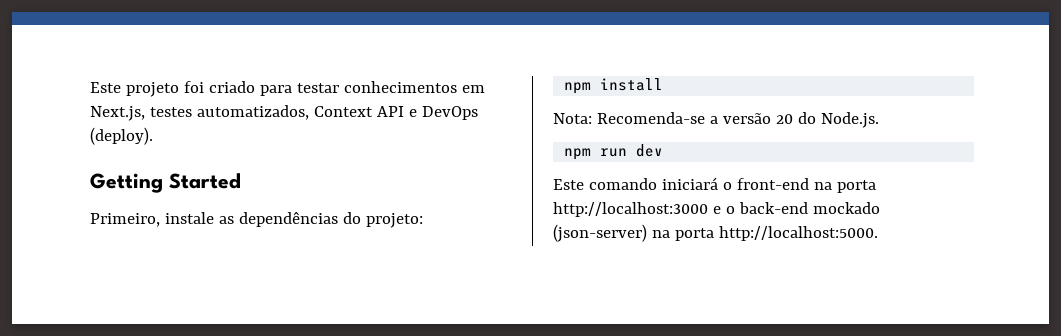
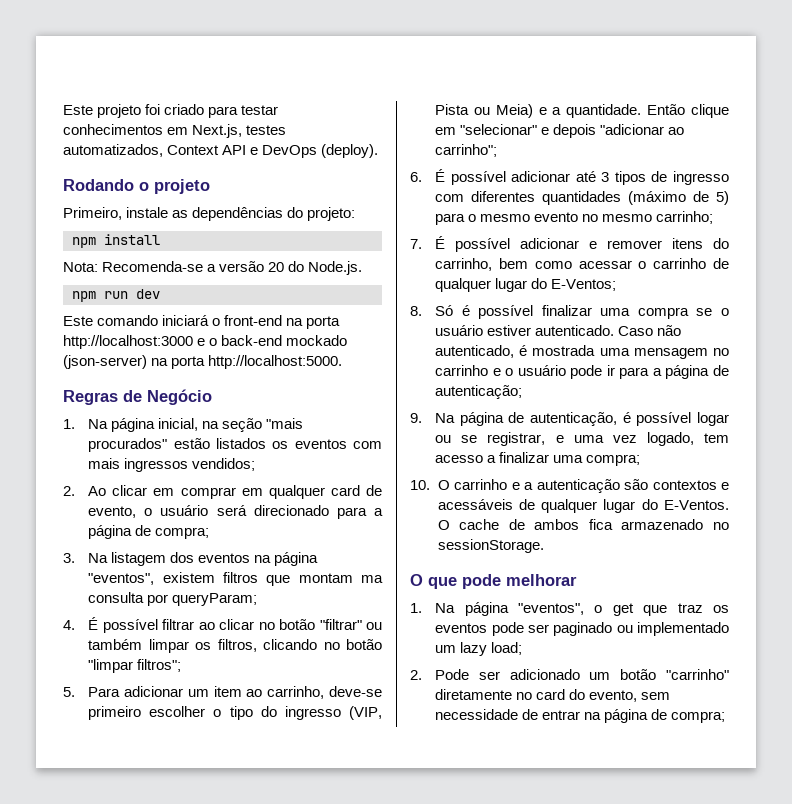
[90,173,241,193] Getting Started -> [63,179,210,194] Rodando o projeto
(878, 233) none -> [63,389,212,405] [63,418,304,432] [88,438,382,452] [88,458,256,472] [63,485,382,499] [88,505,383,519] [88,525,210,539] [63,552,319,566] [88,572,383,586] [88,592,258,606] [63,617,383,633] [88,639,382,653] [88,659,182,673] [63,686,382,699] [88,706,382,720] [435,104,729,118] [435,124,685,138] [435,144,498,157] [410,169,729,185] [435,191,729,205] [435,211,714,225] [410,236,729,252] [435,258,729,271] [435,278,617,292] [410,305,729,319] [435,325,682,336] [435,345,729,359] [435,365,729,379] [435,385,523,399] [410,412,729,426] [435,432,729,446] [435,452,641,466] [410,479,729,493] [437,499,729,513] [437,519,729,530] [437,539,544,553] [410,574,577,589] [410,602,729,616] [435,622,729,636] [435,642,523,656] [410,669,729,680] [435,689,671,702] [435,709,726,723] // Regras de Negócio // 1. Na página inicial, na seção "mais procurados" estão listados os eventos com mais ingressos vendidos; // 2. Ao clicar em comprar em qualquer card de evento, o usuário será direcionado para a página de compra; // 3. Na listagem dos eventos na página "eventos", existem filtros que montam ma consulta por queryParam; // 4. É possível filtrar ao clicar no botão "filtrar" ou também limpar os filtros, clicando no botão "limpar filtros"; // 5. Para adicionar um item ao carrinho, deve-se primeiro escolher o tipo do ingresso (VIP, Pista ou Meia) e a quantidade. Então clique em "selecionar" e depois "adicionar ao carrinho"; // 6. É possível adicionar até 3 tipos de ingresso com diferentes quantidades (máximo de 5) para o mesmo evento no mesmo carrinho; // 7. É possível adicionar e remover itens do carrinho, bem como acessar o carrinho de qualquer lugar do E-Ventos; // 8. Só é possível finalizar uma compra se o usuário estiver autenticado. Caso não autenticado, é mostrada uma mensagem no carrinho e o usuário pode ir para a página de autenticação; // 9. Na página de autenticação, é possível logar ou se registrar, e uma vez logado, tem acesso a finalizar uma compra; // 10. O carrinho e a autenticação são contextos e acessáveis de qualquer lugar do E-Ventos. O cache de ambos fica armazenado no sessionStorage. // O que pode melhorar // 1. Na página "eventos", o get que traz os eventos pode ser paginado ou implementado um lazy load; // 2. Pode ser adicionado um botão "carrinho" diretamente no card do evento, sem necessidade de entrar na página de compra;

